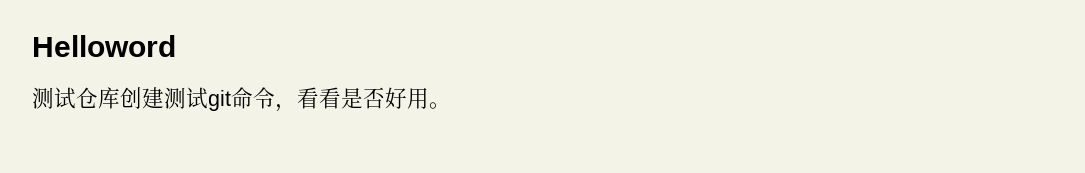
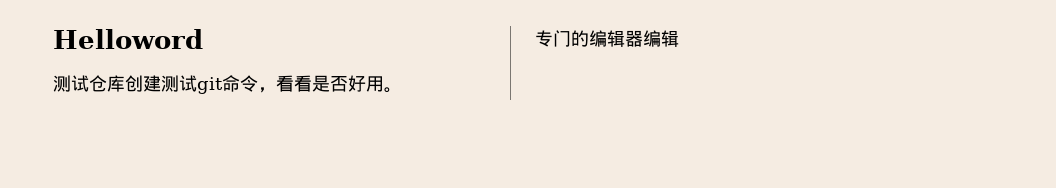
(451, 105) none -> [535,30,679,47] // 专门的编辑器编辑

